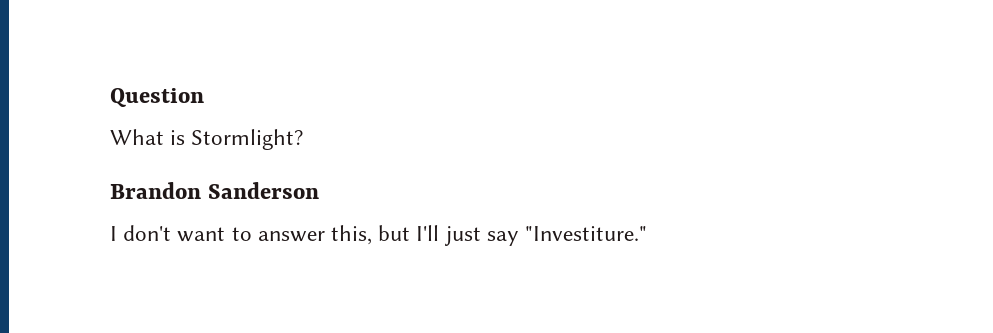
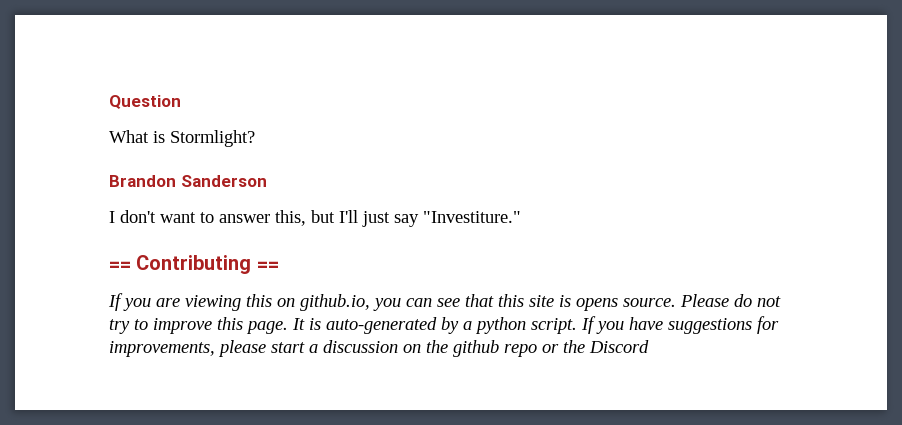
(648, 233) none -> [109,255,279,274] [108,293,781,311] [109,316,779,334] [109,340,649,357] // == Contributing == // If you are viewing this on github.io, you can see that this site is opens source. Please do not try to improve this page. It is auto-generated by a python script. If you have suggestions for improvements, please start a discussion on the github repo or the Discord

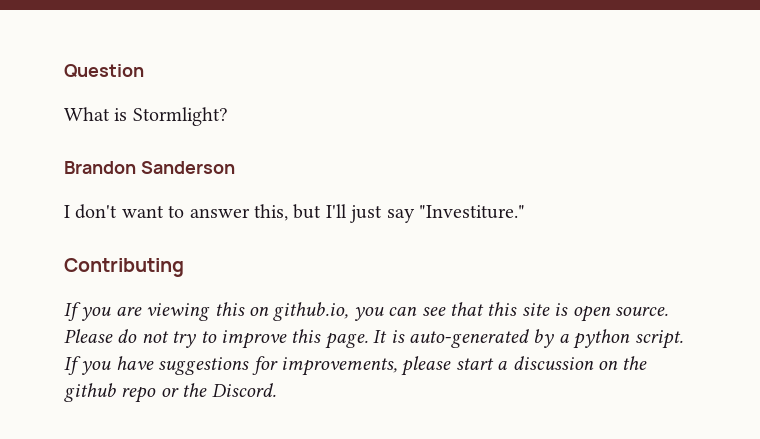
[109,261,131,270] == -> (525, 212) none
[256,261,279,270] == -> (184, 267) none
[576,298,618,311] opens -> [572,305,611,322] open
[589,340,649,353] Discord -> [211,383,276,397] Discord.

